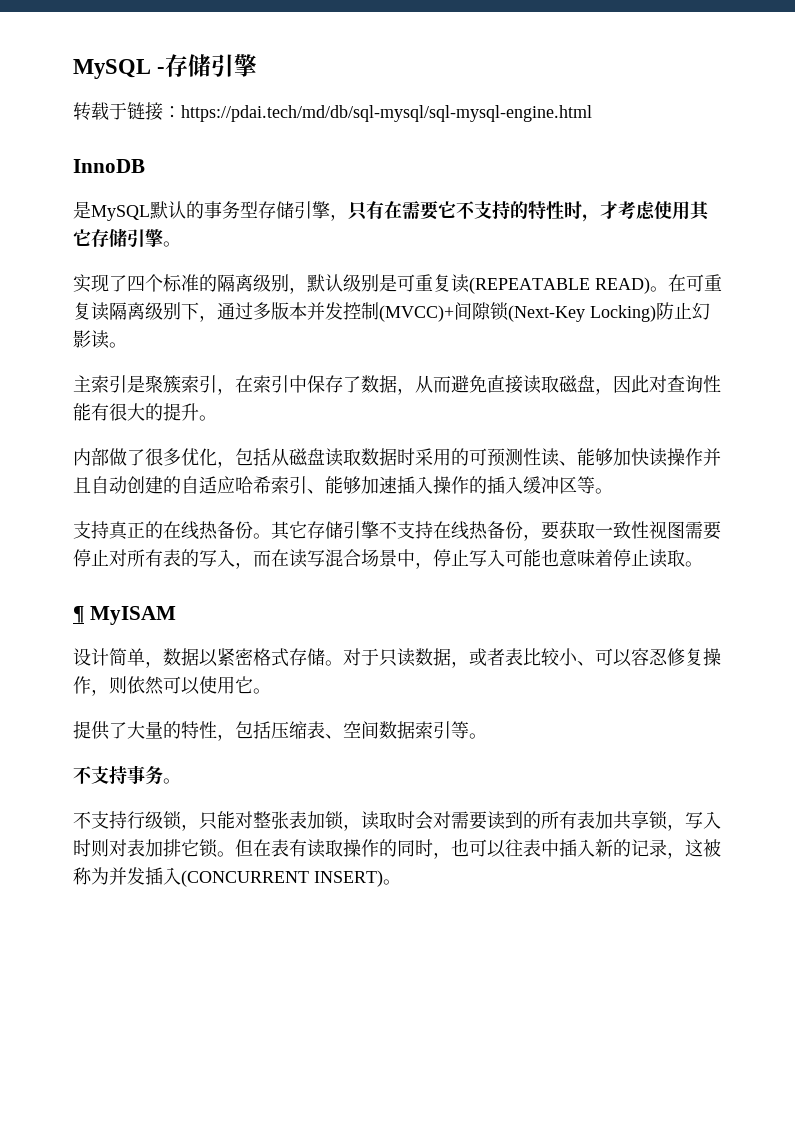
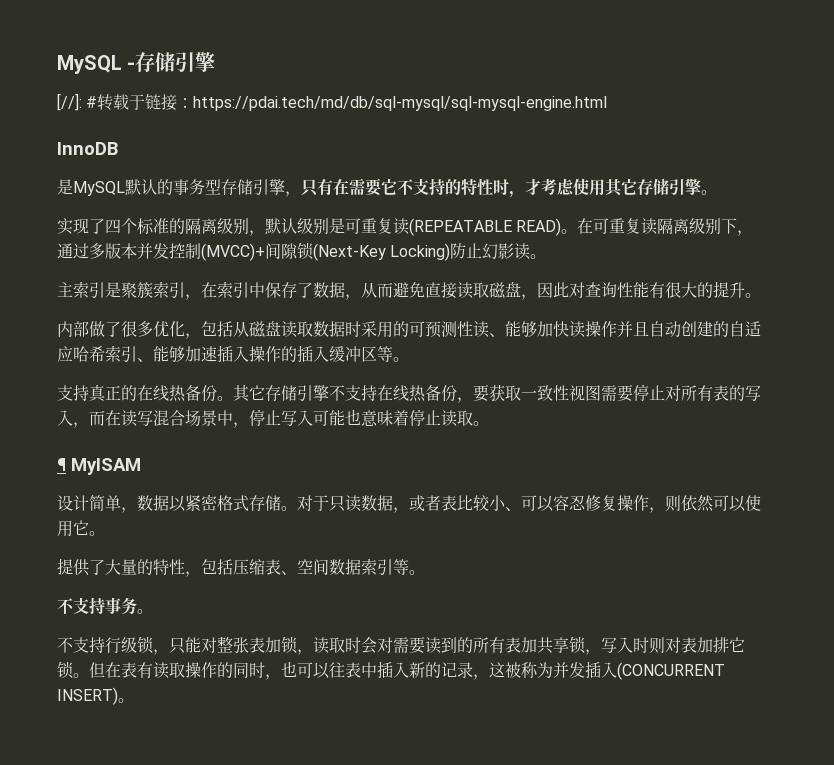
(258, 65) none -> [57,93,98,111] [//]: #

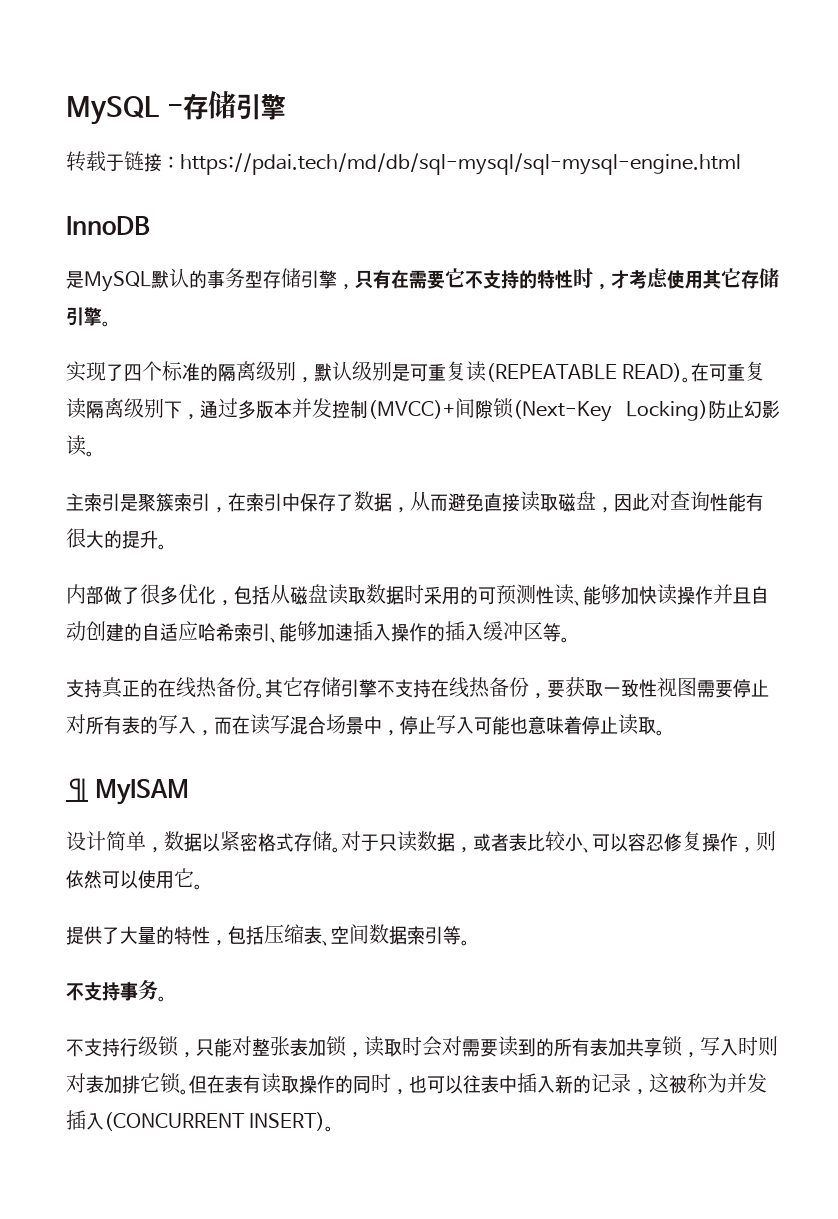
[57,93,98,111] [//]: # -> (286, 107) none

